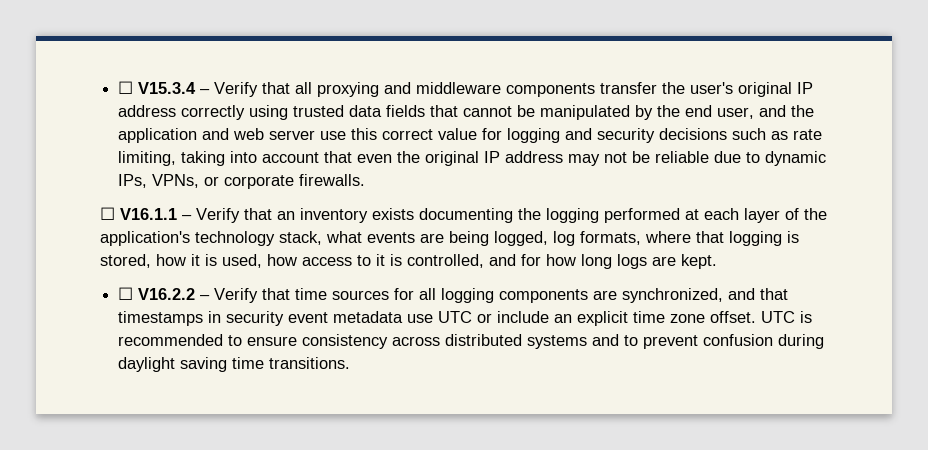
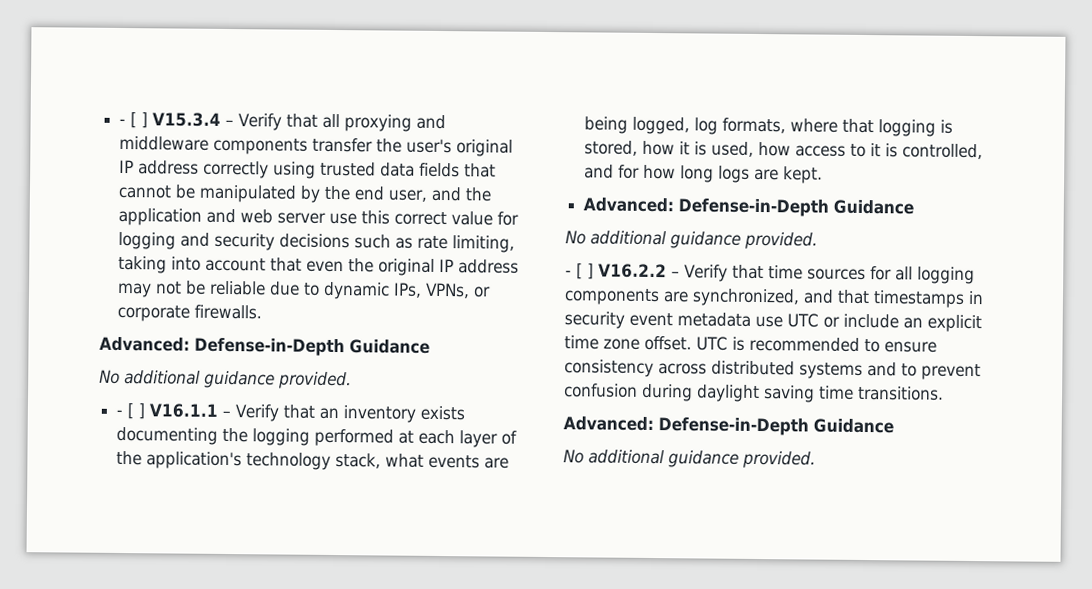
[118,81,134,94] ☐ -> [119,112,149,129] - [ ]
[100,207,115,220] ☐ -> [99,336,430,357] [99,369,352,390] [116,403,146,420] Advanced: Defense-in-Depth Guidance // No additional guidance provided. // - [ ]
[118,287,134,300] ☐ -> [583,197,915,217] [565,230,818,250] [565,263,594,280] Advanced: Defense-in-Depth Guidance // No additional guidance provided. // - [ ]
(351, 363) none -> [563,416,894,436] [563,449,816,469] // Advanced: Defense-in-Depth Guidance // No additional guidance provided.

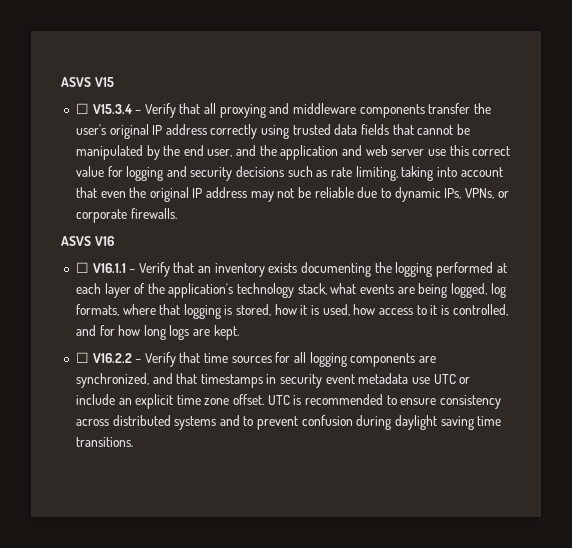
[119,112,149,129] - [ ] -> [61,77,114,87] [75,103,89,114] ASVS V15 // ☐
[99,336,430,357] [99,369,352,390] [116,403,146,420] Advanced: Defense-in-Depth Guidance // No additional guidance provided. // - [ ] -> [61,236,114,246] [75,262,89,273] ASVS V16 // ☐
[583,197,915,217] [565,230,818,250] [565,263,594,280] Advanced: Defense-in-Depth Guidance // No additional guidance provided. // - [ ] -> [75,352,89,363] ☐
[563,416,894,436] [563,449,816,469] // Advanced: Defense-in-Depth Guidance // No additional guidance provided. -> (133, 442) none

